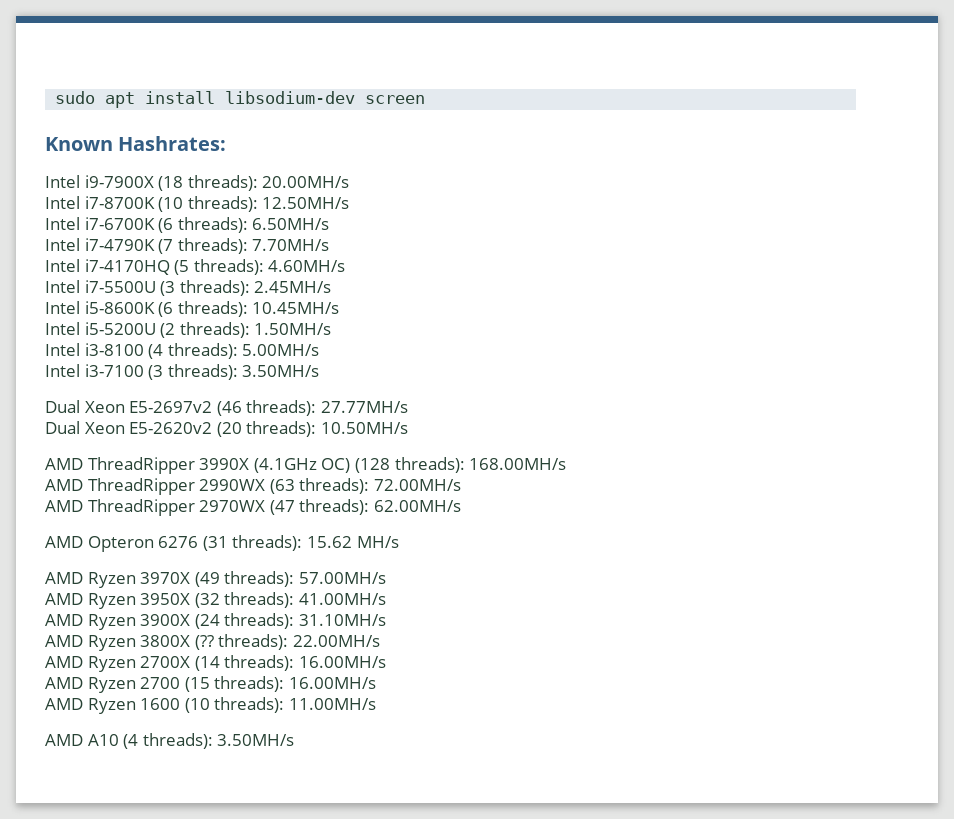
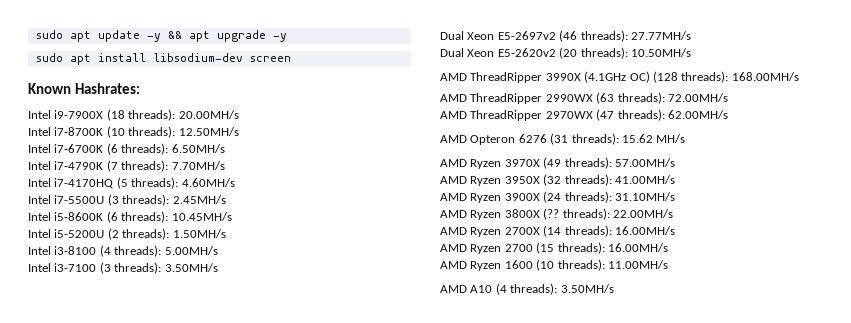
[55,91,136,108] sudo apt -> [35,30,287,42] [35,53,91,65] sudo apt update -y && apt upgrade -y // sudo apt

